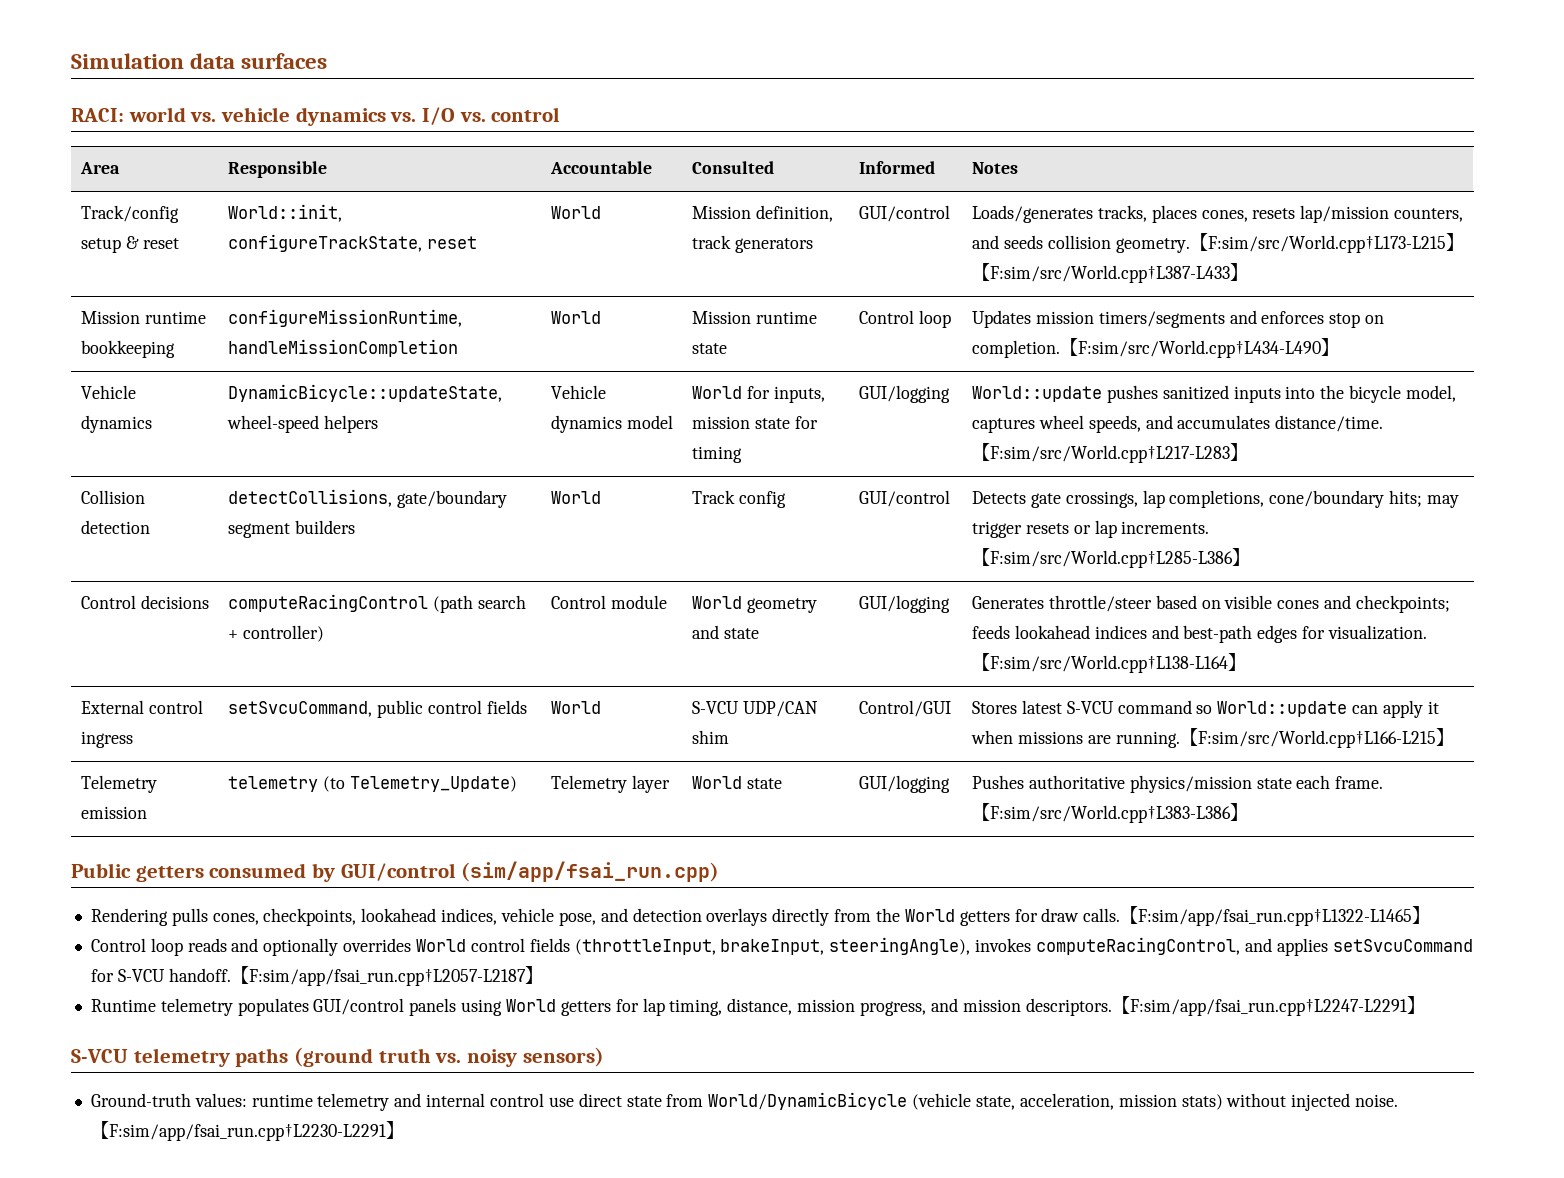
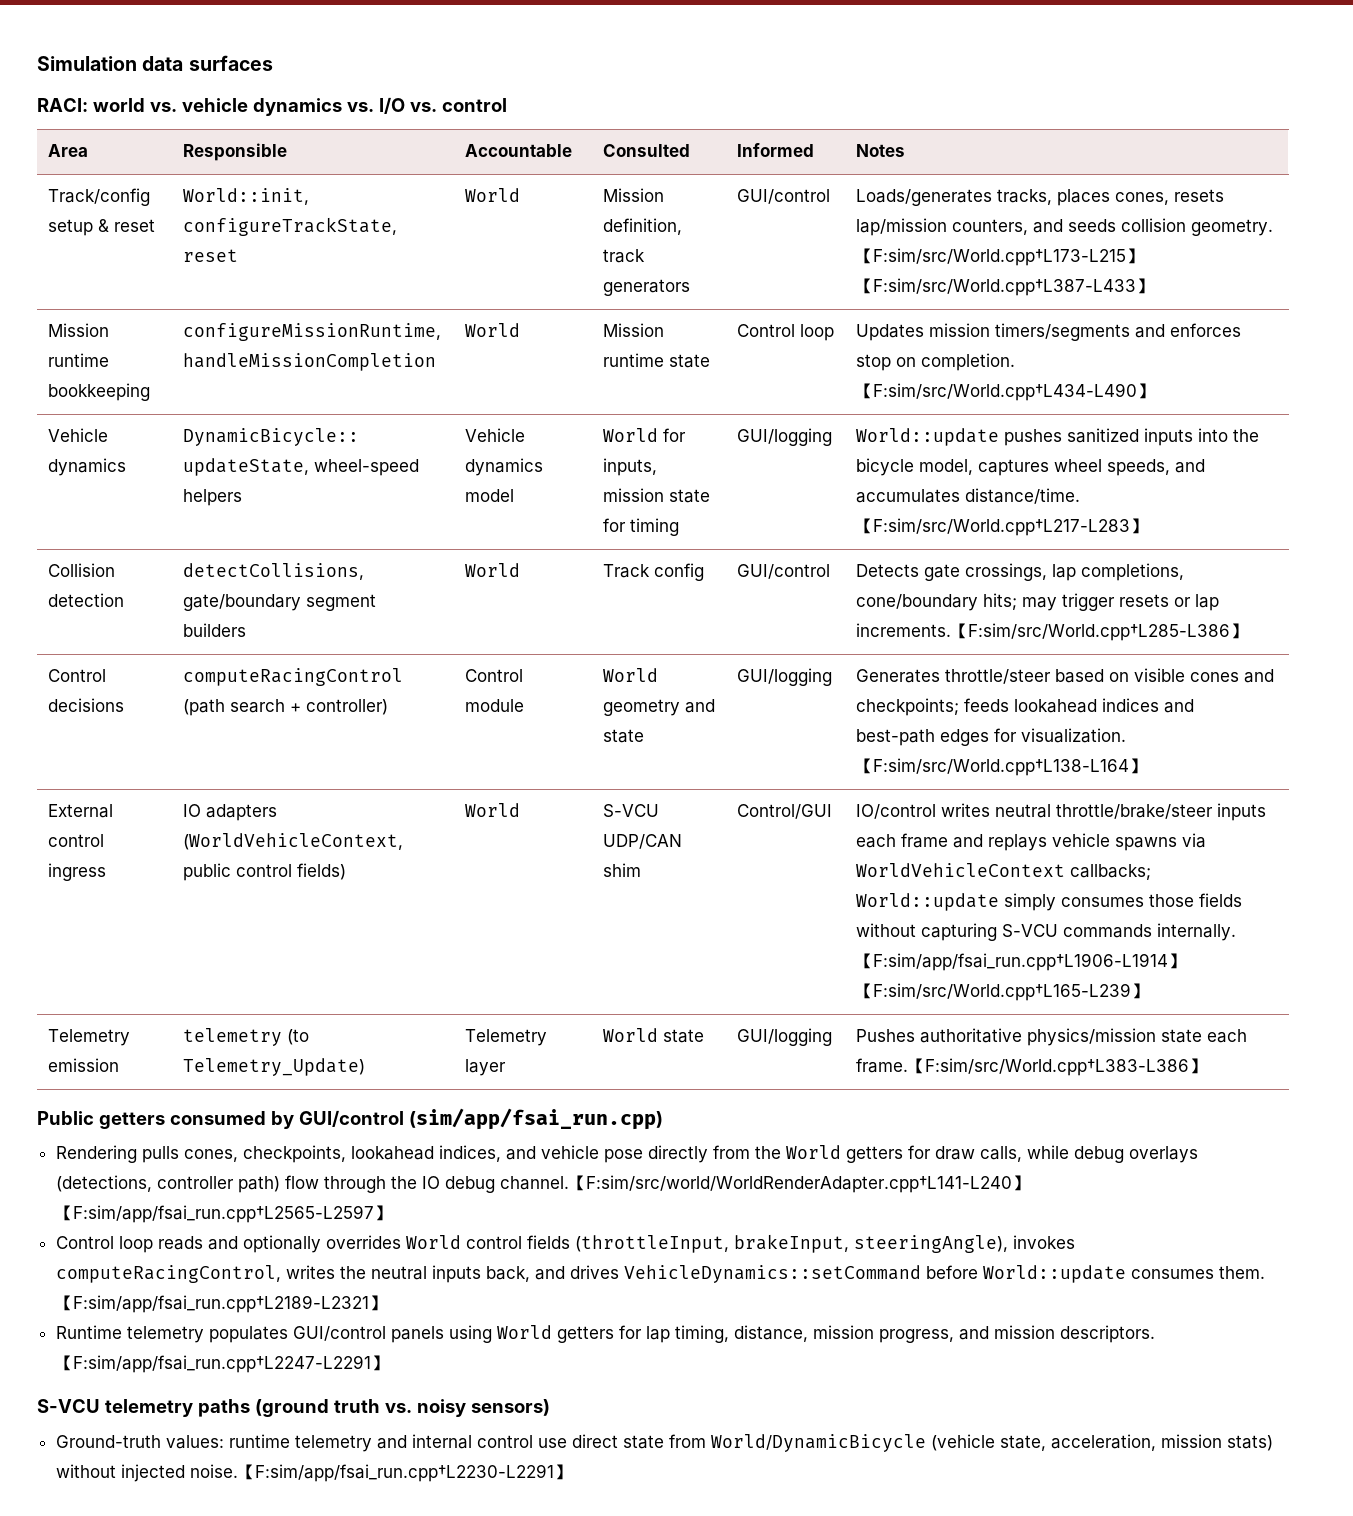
[227,701,372,717] setSvcuCommand, -> [183,804,278,821] [183,833,404,850] IO adapters (WorldVehicleContext,
[486,700,527,714] fields -> [297,863,347,880] fields)
[971,700,1439,718] [970,728,1436,748] Stores latest S-VCU command so World::update can apply it when missions are running.【F:sim/src/World.cpp†L166-L215 -> [856,803,1267,821] [856,833,1207,851] [856,863,1152,880] [856,893,1243,911] [856,923,1237,941] [856,953,1186,971] [856,983,1132,1001] IO/control writes neutral throttle/brake/steer inputs each frame and replays vehicle spawns via WorldVehicleContext callbacks; World::update simply consumes those fields without capturing S-VCU commands internally.【F:sim/app/fsai_run.cpp†L1906-L1914】【F:sim/src/World.cpp†L165-L239
[500,908,768,926] vehicle pose, and detection overlays -> [505,1145,643,1163] and vehicle pose
[1083,906,1413,926] calls.【F:sim/app/fsai_run.cpp†L1322-L1465 -> [979,1145,1198,1163] [55,1175,1029,1193] [55,1205,374,1223] calls, while debug overlays (detections, controller path) flow through the IO debug channel.【F:sim/src/world/WorldRenderAdapter.cpp†L141-L240】【F:sim/app/fsai_run.cpp†L2565-L2597
[1244,938,1473,956] [90,966,526,986] and applies setSvcuCommand for S-VCU handoff.【F:sim/app/fsai_run.cpp†L2057-L2187 -> [285,1265,1265,1283] [55,1295,369,1313] writes the neutral inputs back, and drives VehicleDynamics::setCommand before World::update consumes them.【F:sim/app/fsai_run.cpp†L2189-L2321

